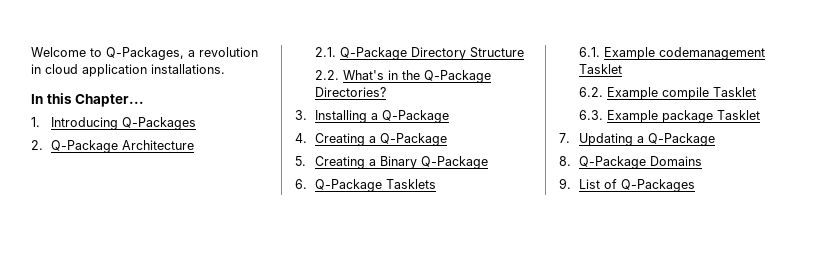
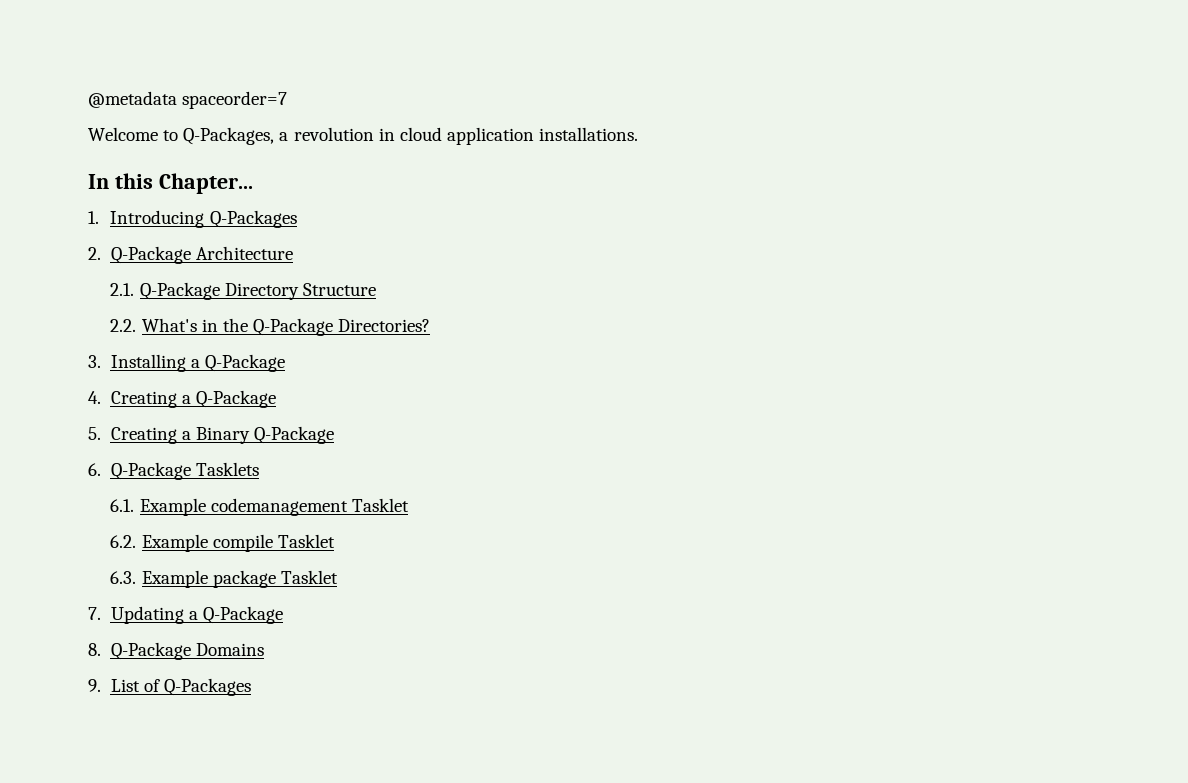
(31, 52) none -> [88,91,288,109] @metadata spaceorder=7 //

